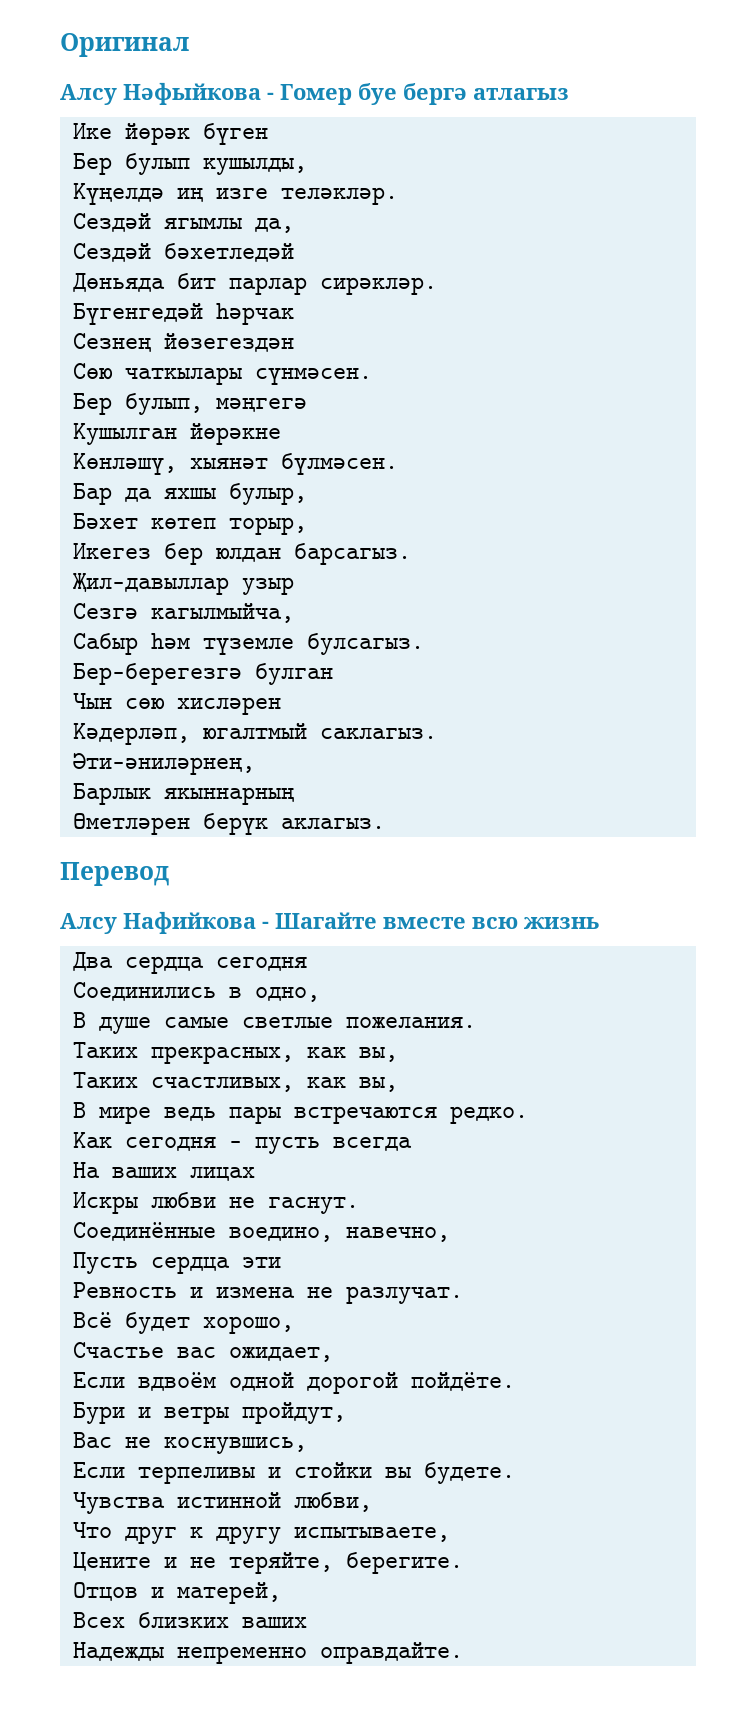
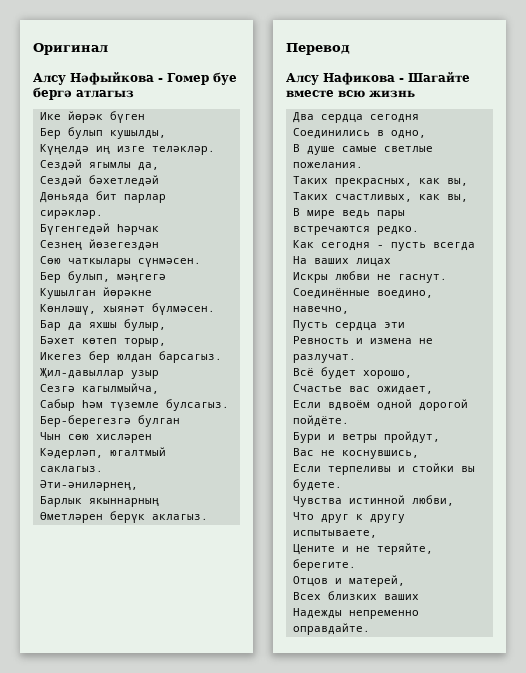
[123,911,256,934] Нафийкова -> [323,72,395,85] Нафикова

